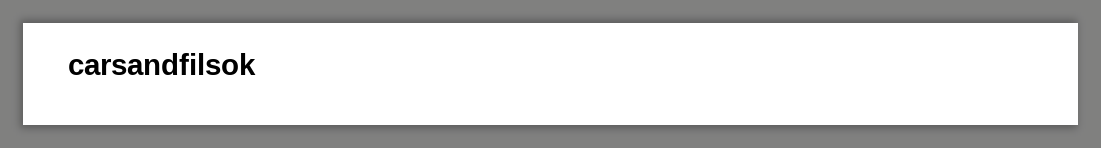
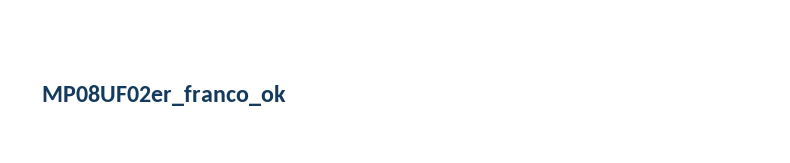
[68,53,256,75] carsandfilsok -> [42,85,286,106] MP08UF02er_franco_ok

